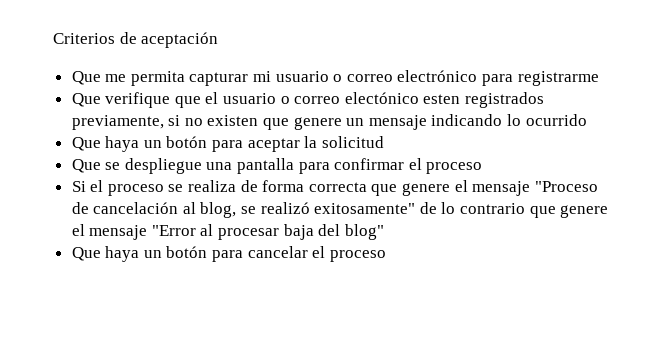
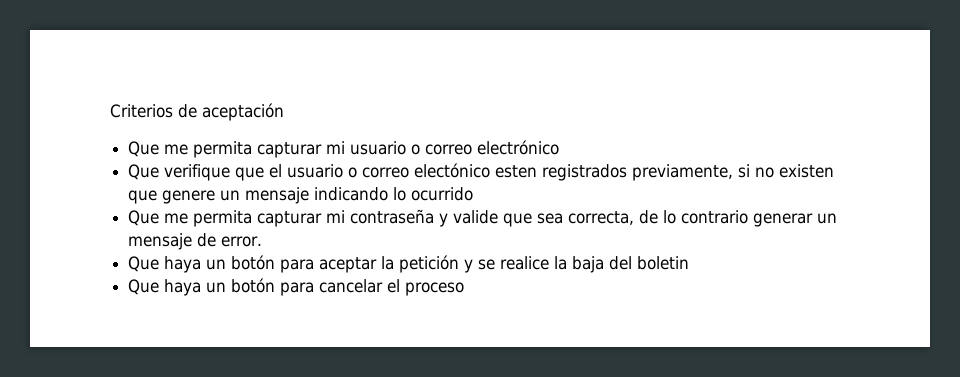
[482,71,599,86] para registrarme -> (560, 147) none
(587, 120) none -> [128,209,838,227] [128,233,263,250] // Que me permita capturar mi contraseña y valide que sea correcta, de lo contrario generar un mensaje de error.
[321,136,384,148] [71,158,483,174] [71,180,598,196] [71,202,609,218] [71,224,280,240] solicitud // Que se despliegue una pantalla para confirmar el proceso // Si el proceso se realiza de forma correcta que genere el mensaje "Proceso de cancelación al blog, se realizó exitosamente" de lo contrario que genere el mensaje "Error al procesar -> [399,255,568,273] petición y se realice la
[344,224,384,240] blog" -> [637,256,690,270] boletin

